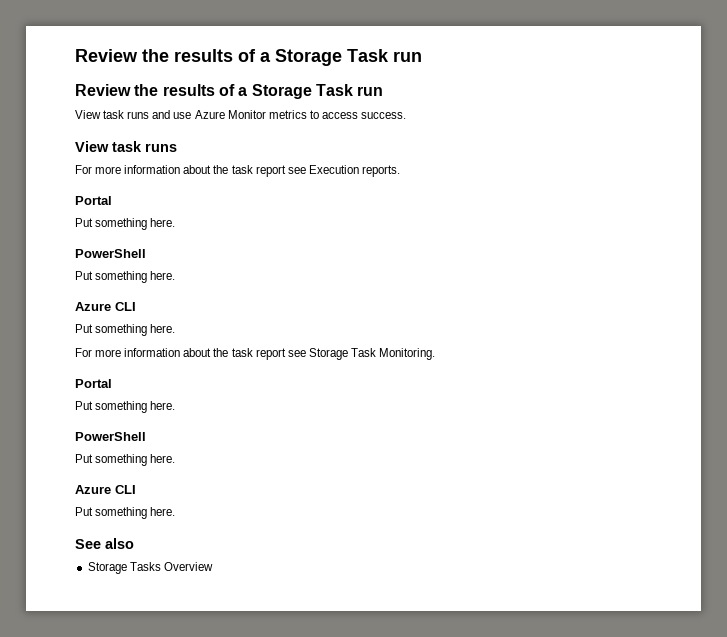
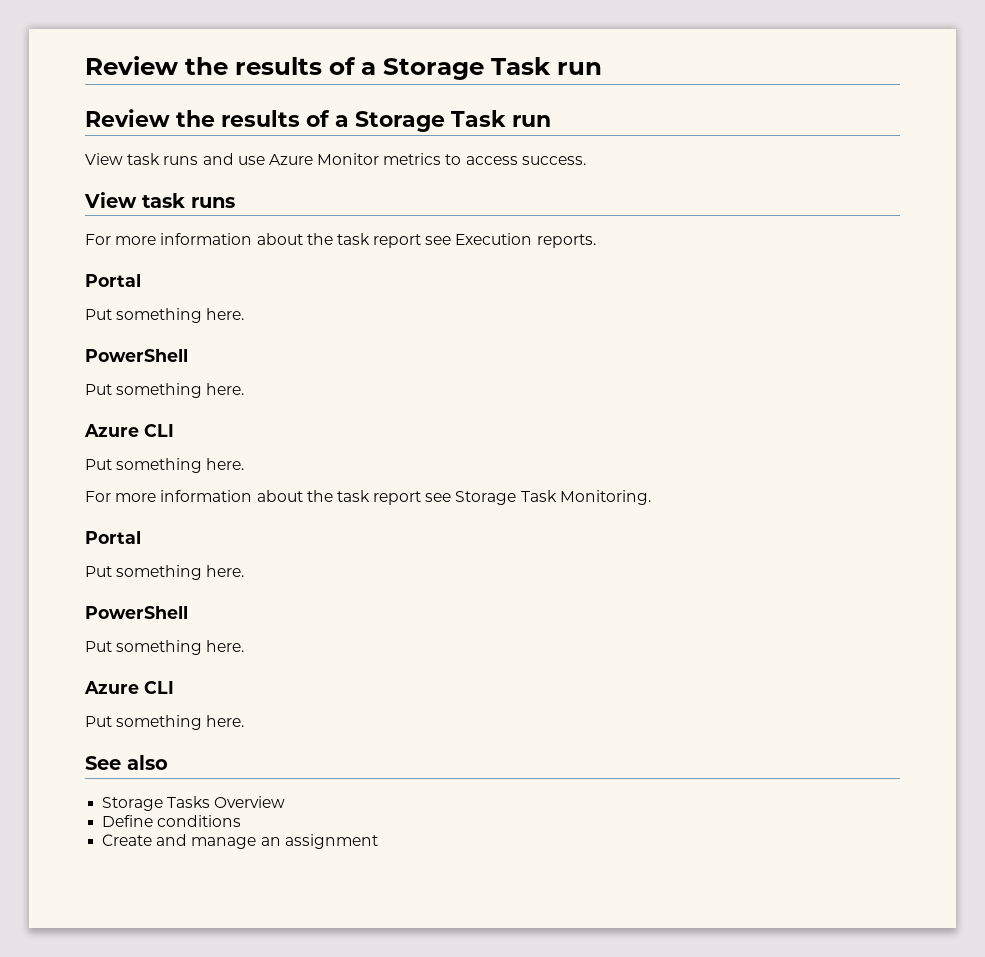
(213, 566) none -> [102,815,242,827] [102,834,378,849] // Define conditions // Create and manage an assignment

